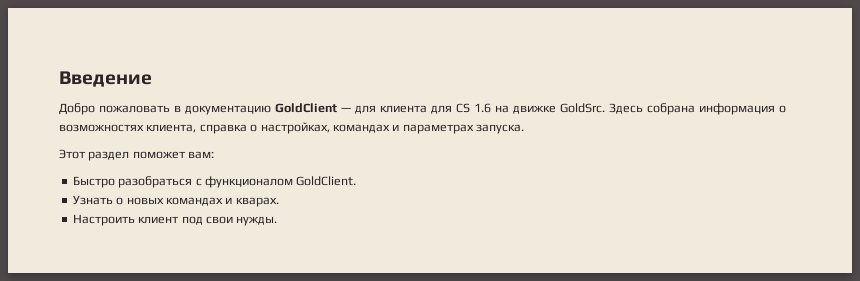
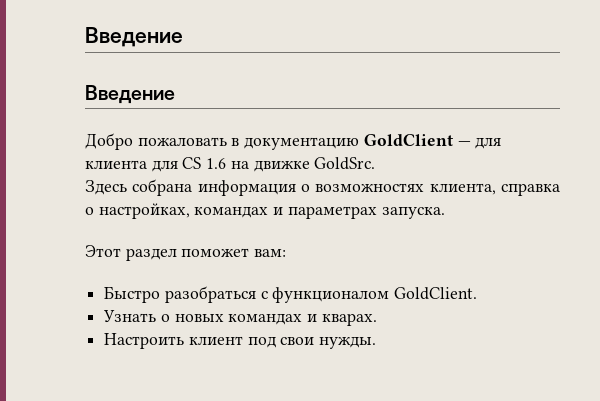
[59,71,152,87] Введение -> [85,27,183,47] [85,85,175,104] Введение // Введение
(605, 108) none -> (376, 163) //

